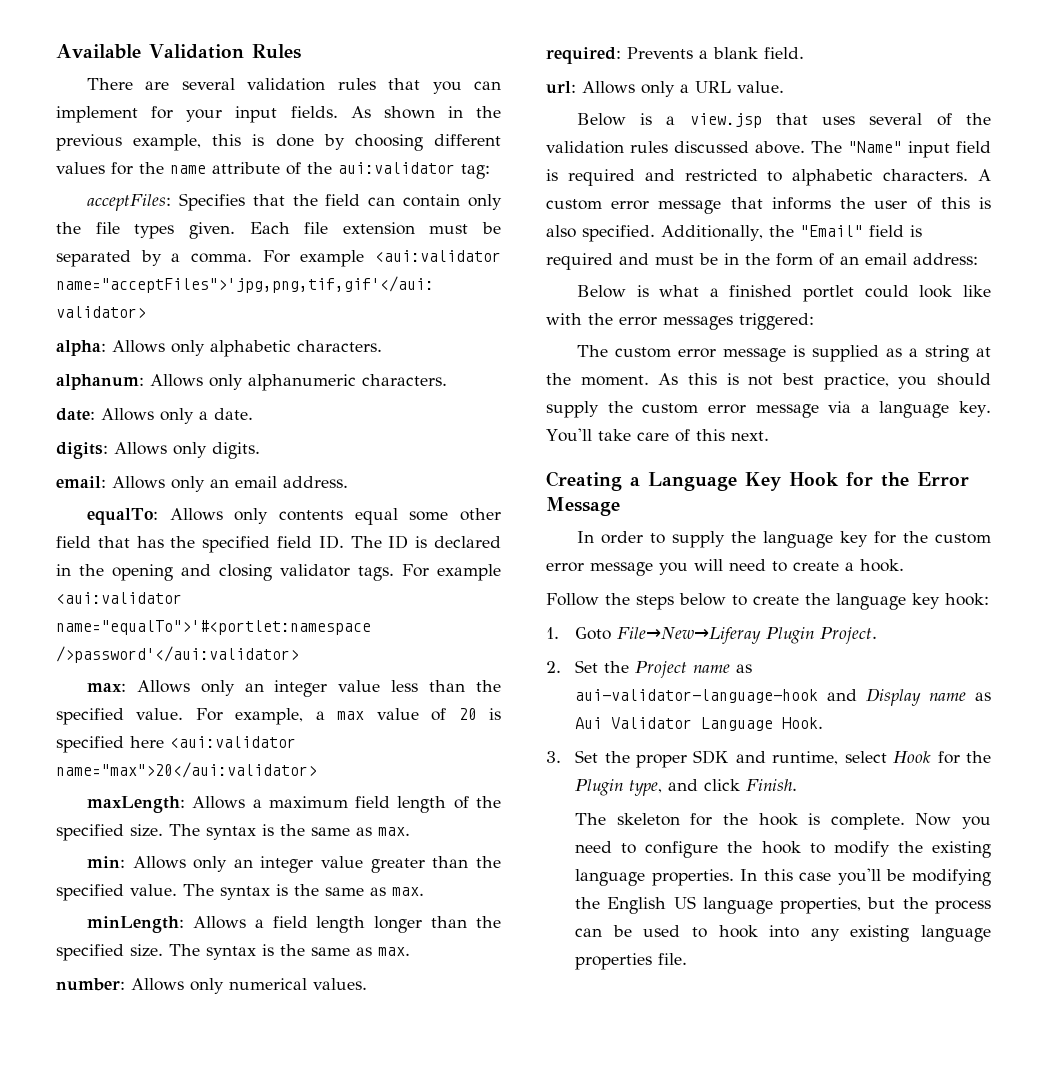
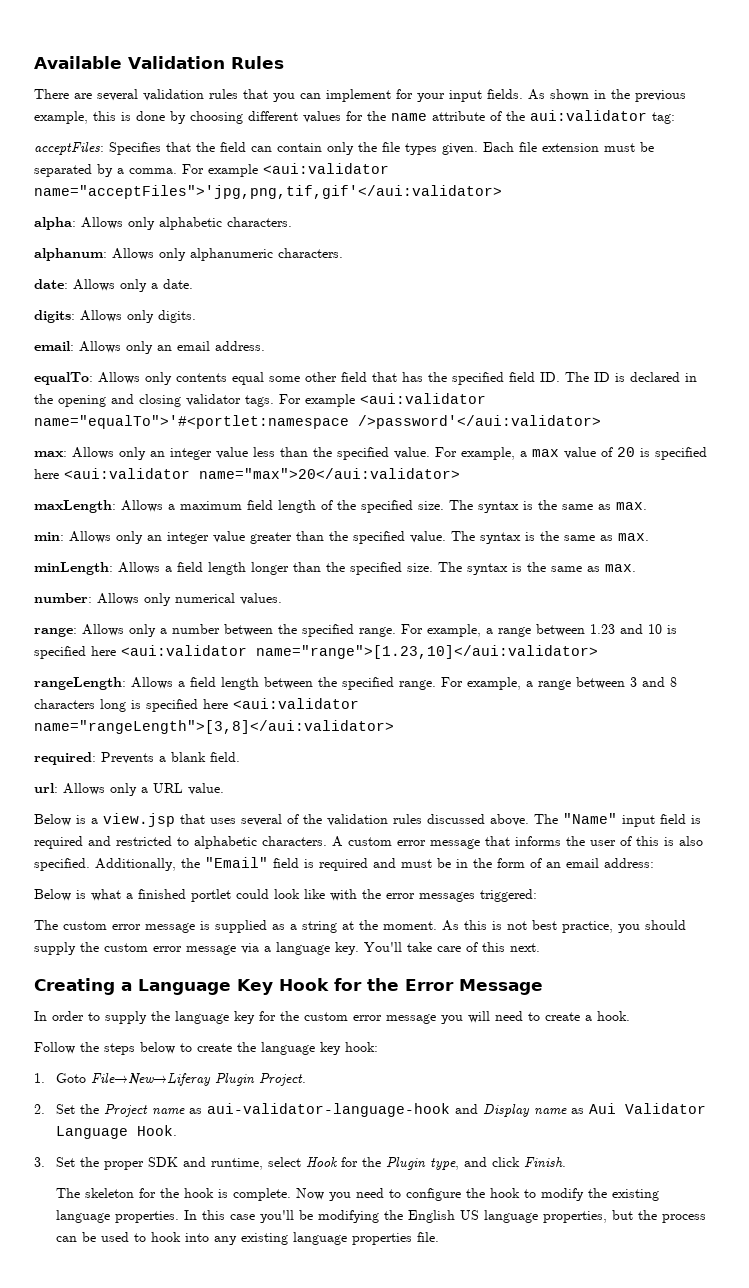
(367, 984) none -> [34,624,677,637] [34,645,598,659] [34,677,677,690] [34,698,359,712] [34,720,394,734] // range: Allows only a number between the specified range. For example, a range between 1.23 and 10 is specified here <aui:validator name="range">[1.23,10]</aui:validator> // rangeLength: Allows a field length between the specified range. For example, a range between 3 and 8 characters long is specified here <aui:validator name="rangeLength">[3,8]</aui:validator>

